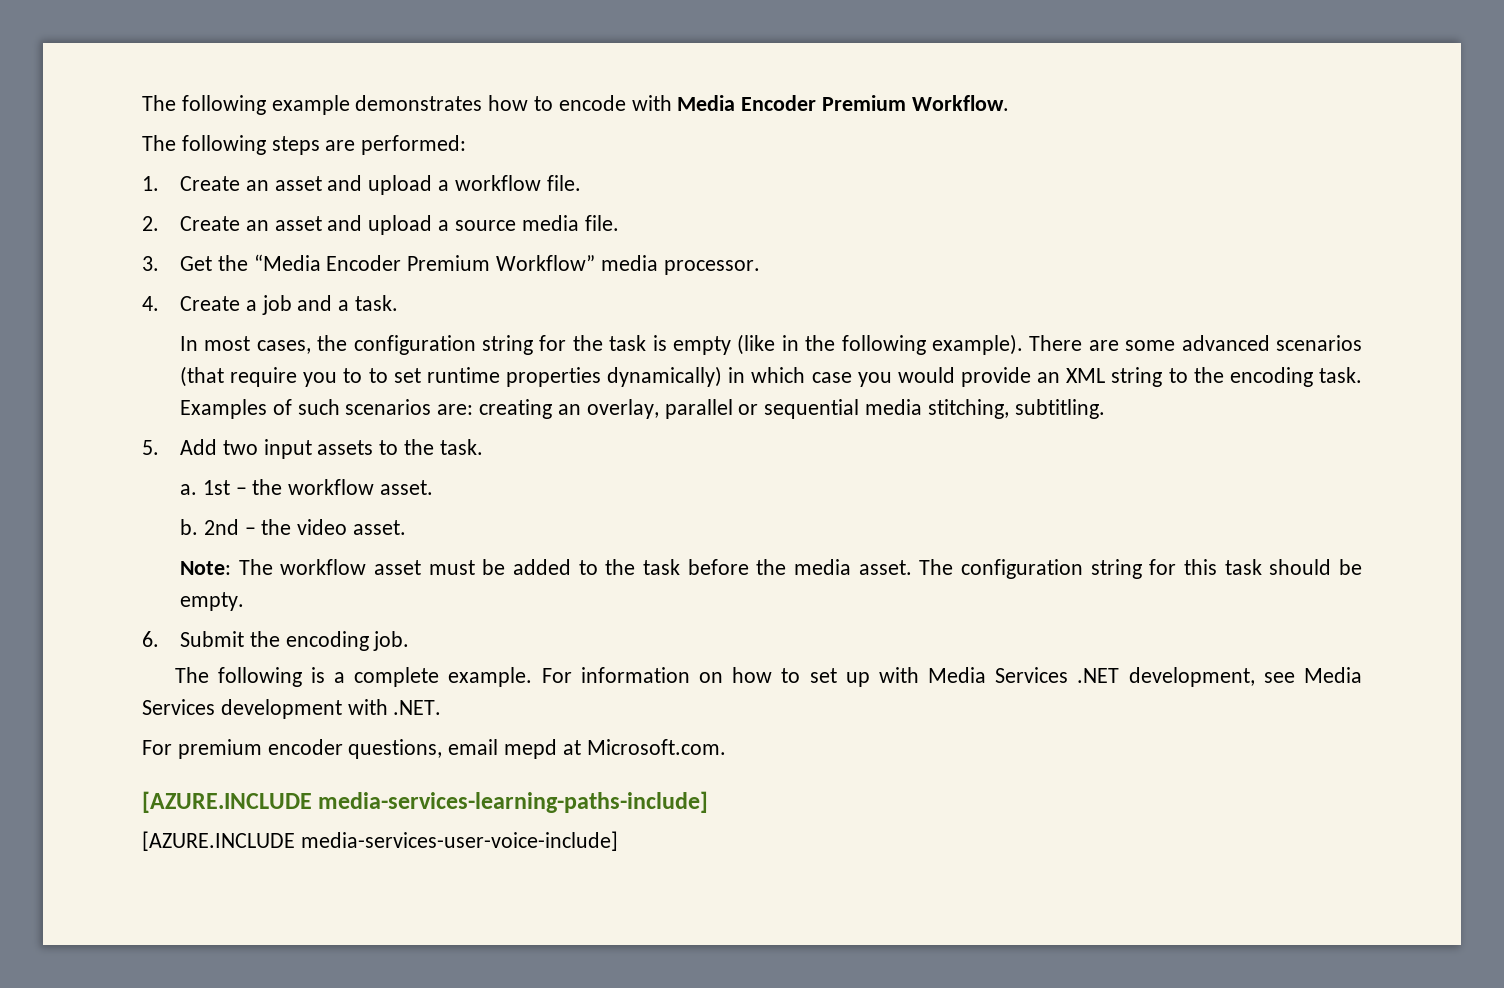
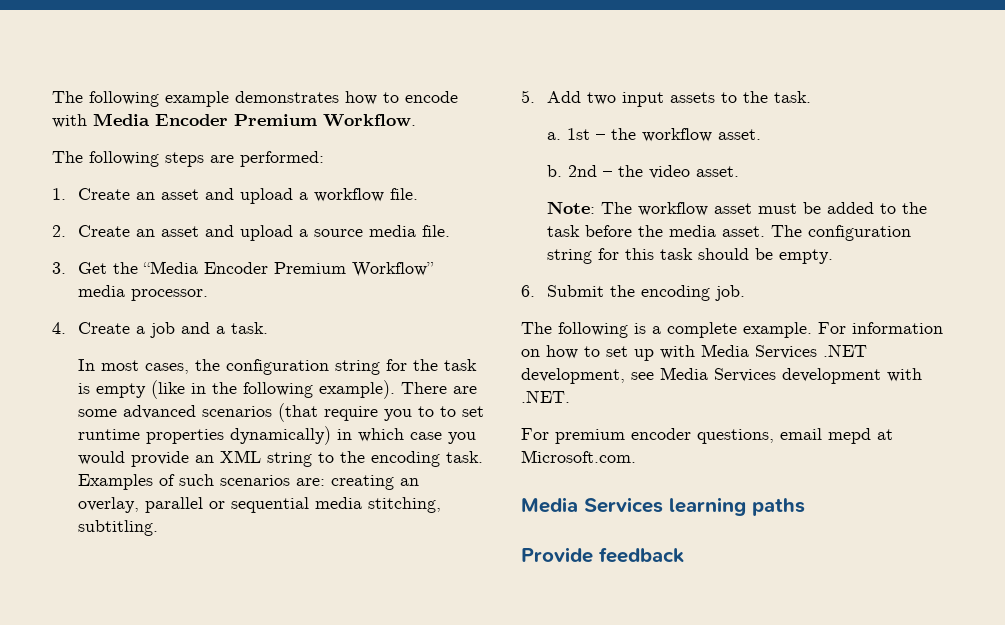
[142,791,709,813] [142,831,618,851] [AZURE.INCLUDE media-services-learning-paths-include] // [AZURE.INCLUDE media-services-user-voice-include] -> [521,497,805,516] [521,547,684,563] Media Services learning paths // Provide feedback

